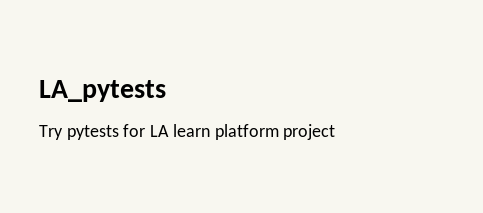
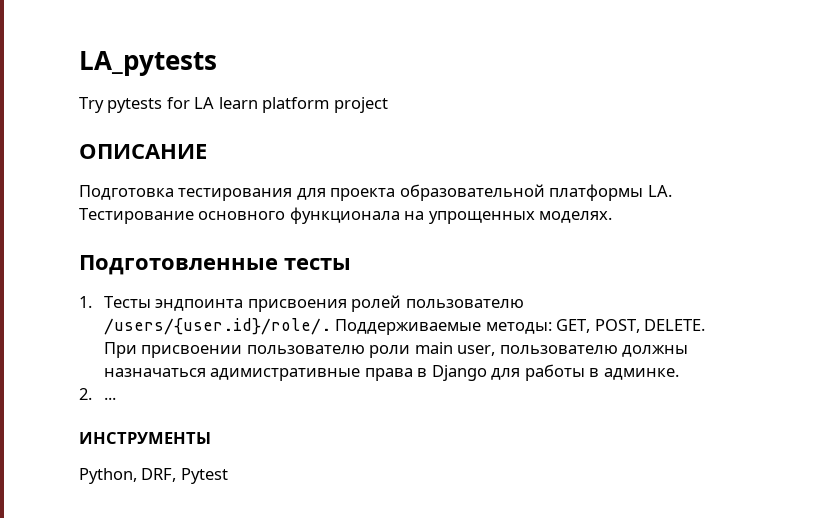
(336, 132) none -> [79,144,207,159] [79,184,672,201] [79,207,613,224] [79,255,351,275] [79,295,524,312] [103,318,706,335] [103,342,689,358] [103,364,679,381] [79,388,116,400] [79,432,211,444] [79,468,228,484] // ОПИСАНИЕ // Подготовка тестирования для проекта образовательной платформы LA. Тестирование основного функционала на упрощенных моделях. // Подготовленные тесты // 1. Тесты эндпоинта присвоения ролей пользователю /users/{user.id}/role/. Поддерживаемые методы: GET, POST, DELETE. При присвоении пользователю роли main user, пользователю должны назначаться адимистративные права в Django для работы в админке. // 2. ... // ИНСТРУМЕНТЫ // Python, DRF, Pytest

